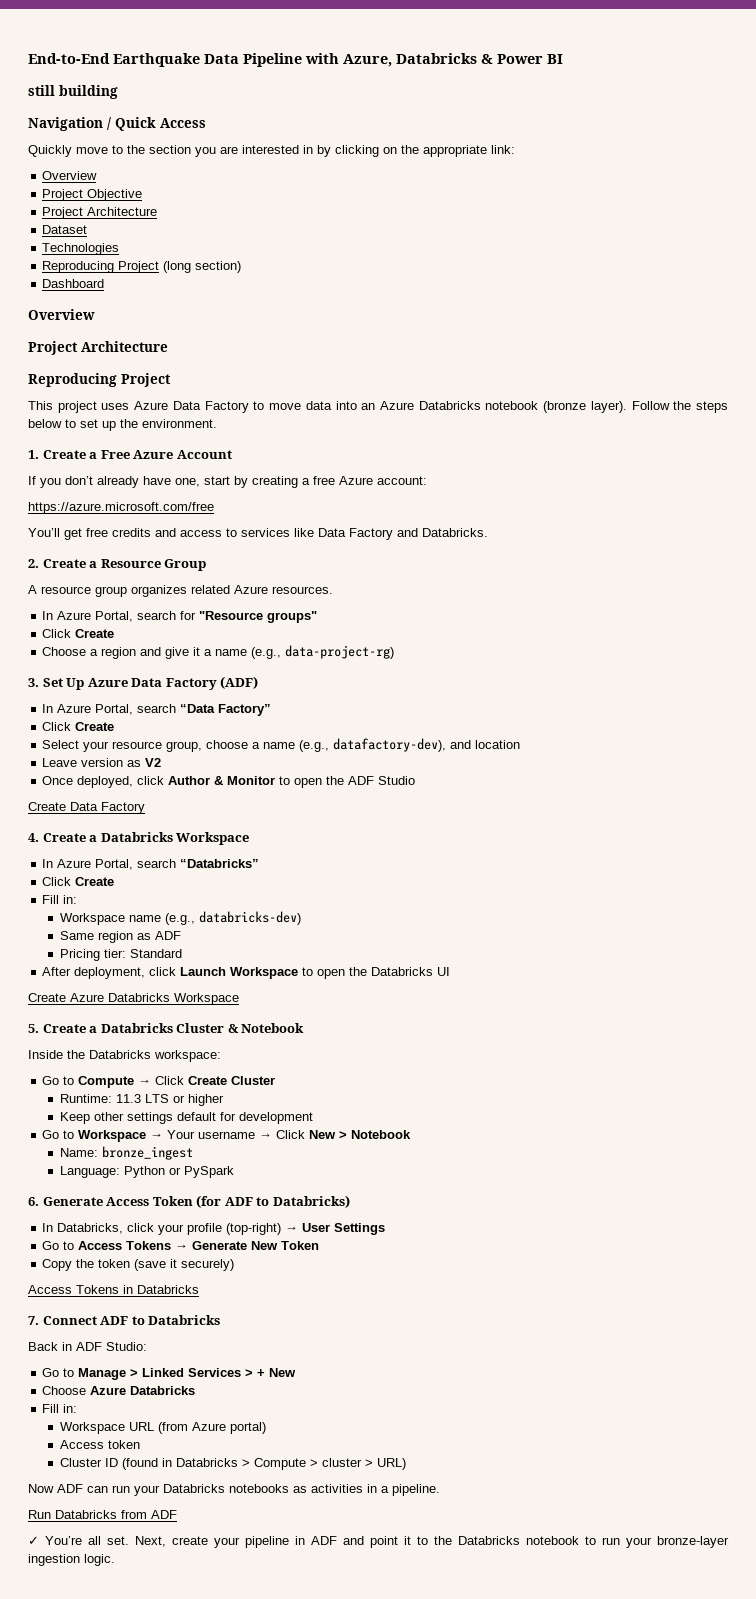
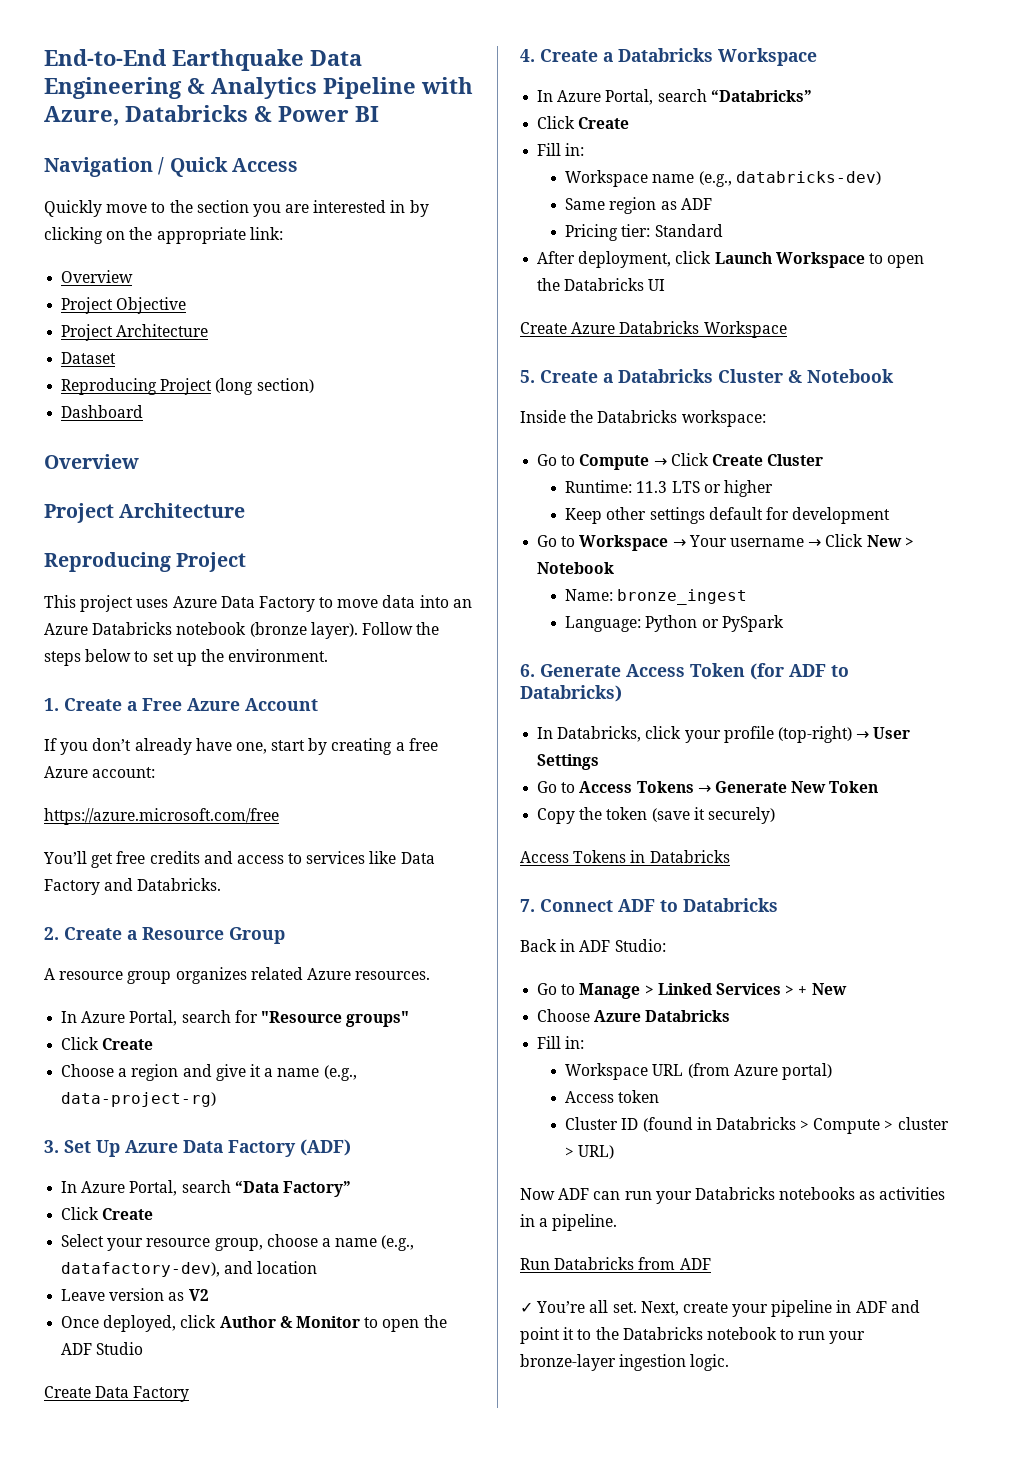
(239, 59) none -> [44,77,317,99] Engineering & Analytics
[28,85,118,99] // still building -> (379, 114) none
[42,243,120,255] // Technologies -> (117, 358) none

